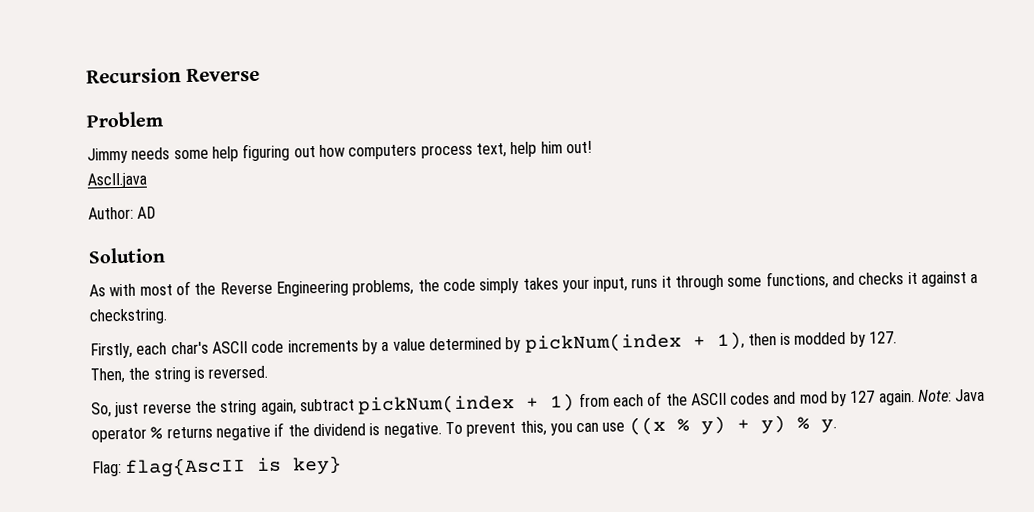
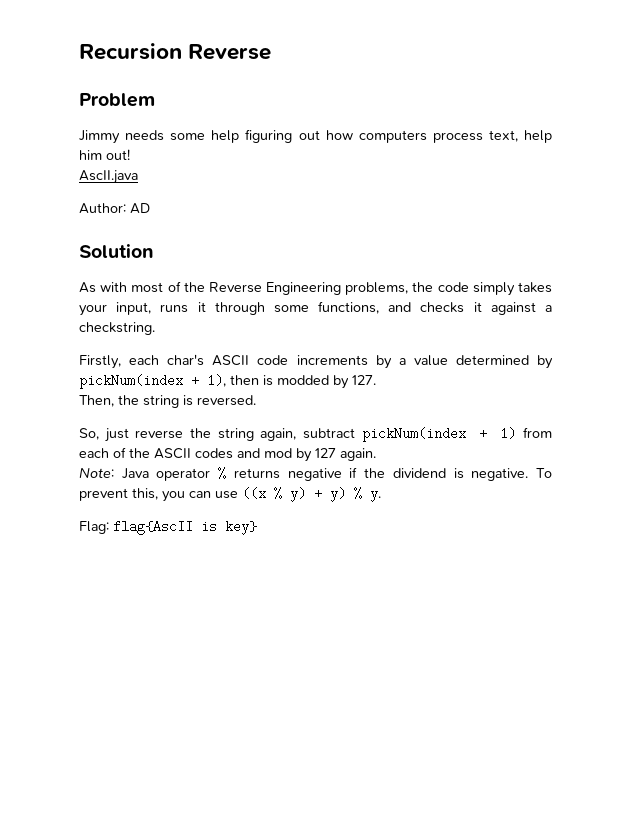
(915, 397) none -> (376, 454) //

